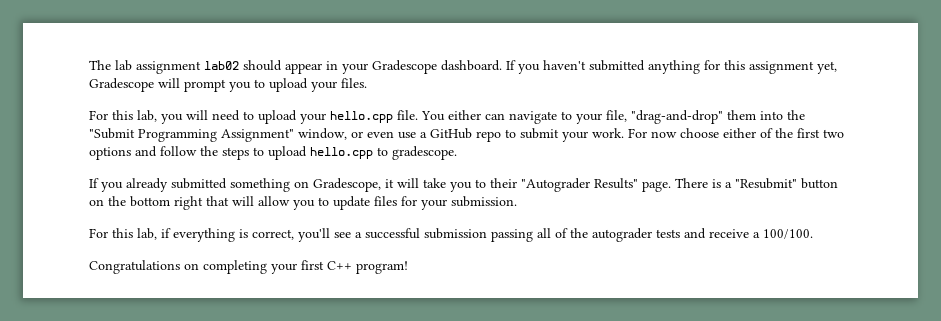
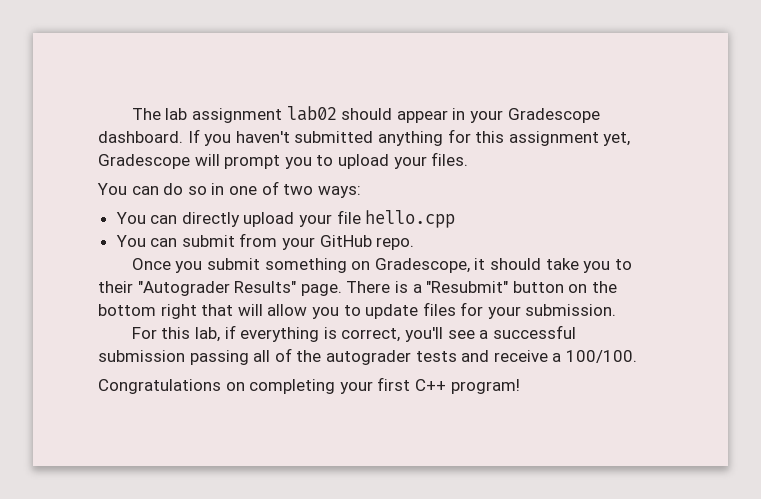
[89,110,805,124] [89,128,844,142] [89,146,457,160] [89,178,227,192] For this lab, you will need to upload your hello.cpp file. You either can navigate to your file, "drag-and-drop" them into the "Submit Programming Assignment" window, or even use a GitHub repo to submit your work. For now choose either of the first two options and follow the steps to upload hello.cpp to gradescope. // If you already submitted -> [97,181,361,198] [115,210,456,228] [115,233,415,250] [131,258,261,273] You can do so in one of two ways: // You can directly upload your file hello.cpp // You can submit from your GitHub repo. // Once you submit
[397,178,419,188] will -> [489,258,541,270] should

